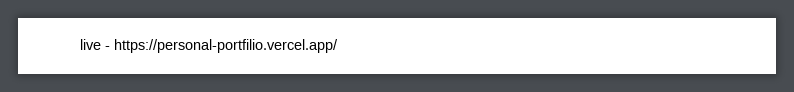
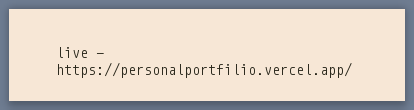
[114,39,338,53] https://personal-portfilio.vercel.app/ -> [56,62,352,78] https://personalportfilio.vercel.app/

